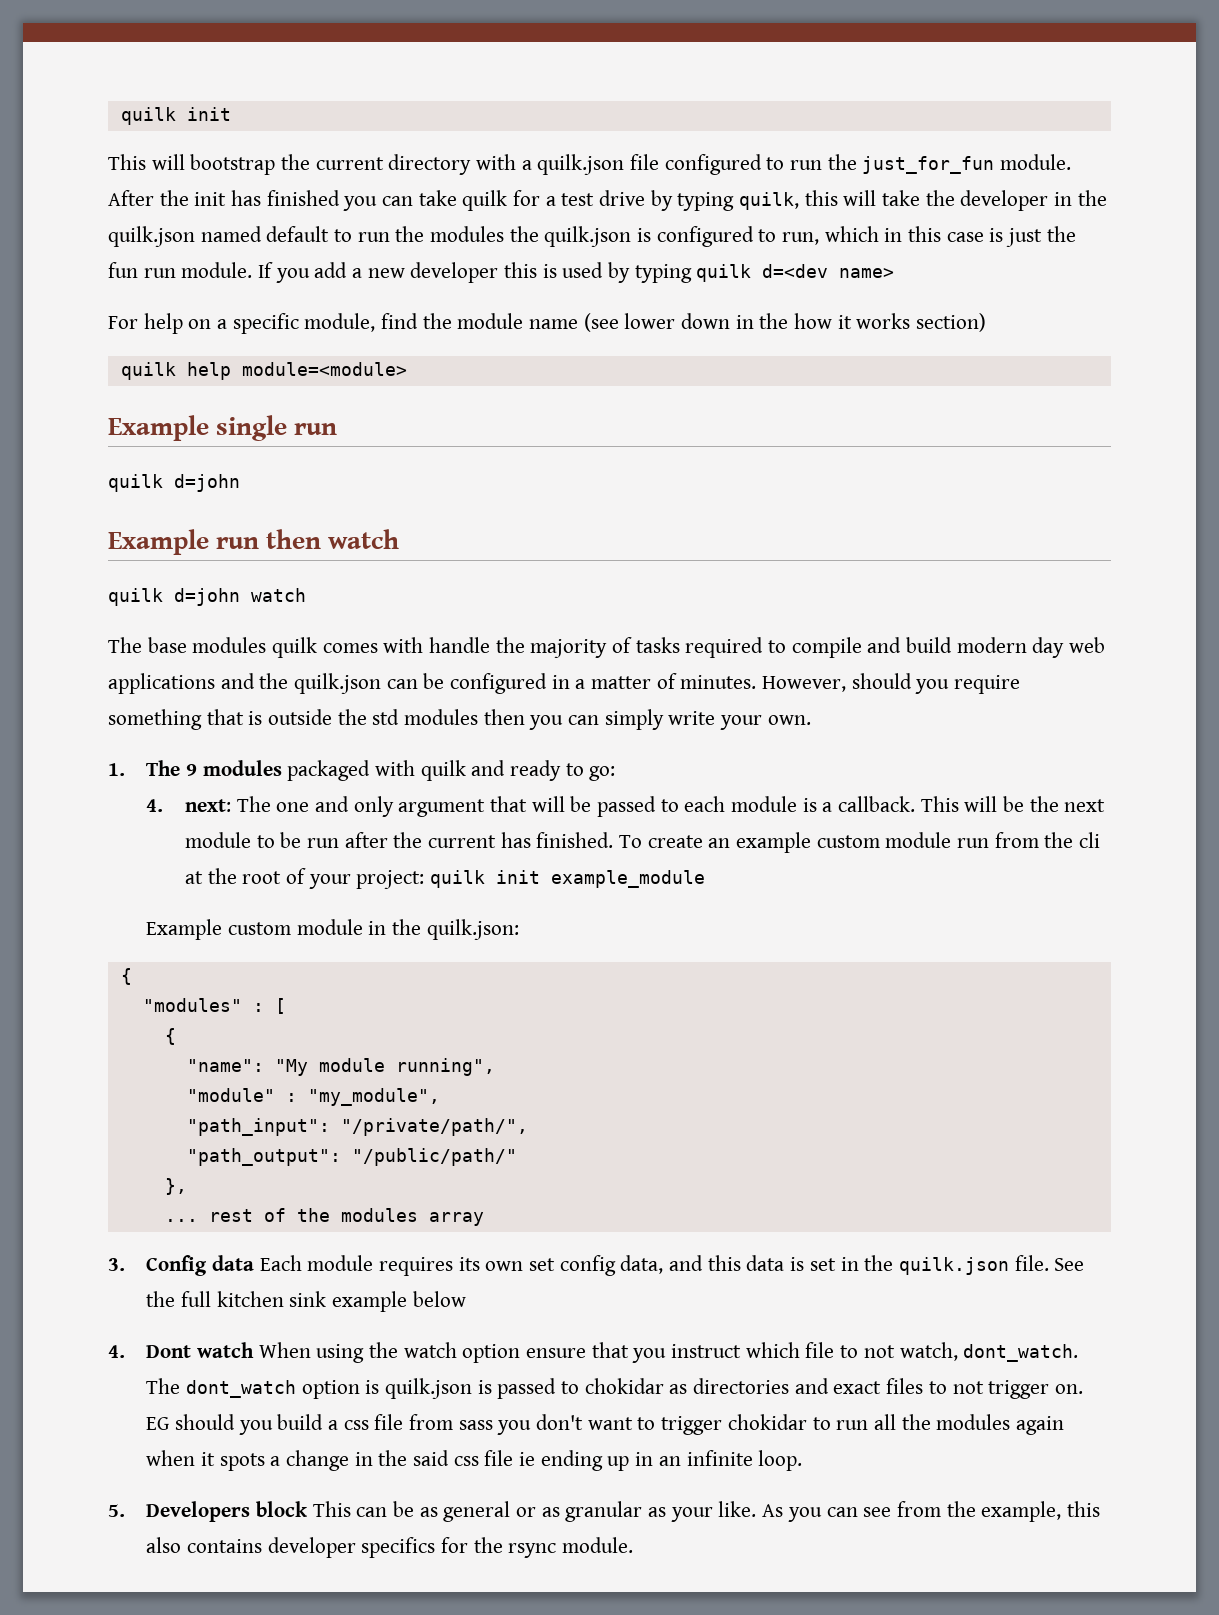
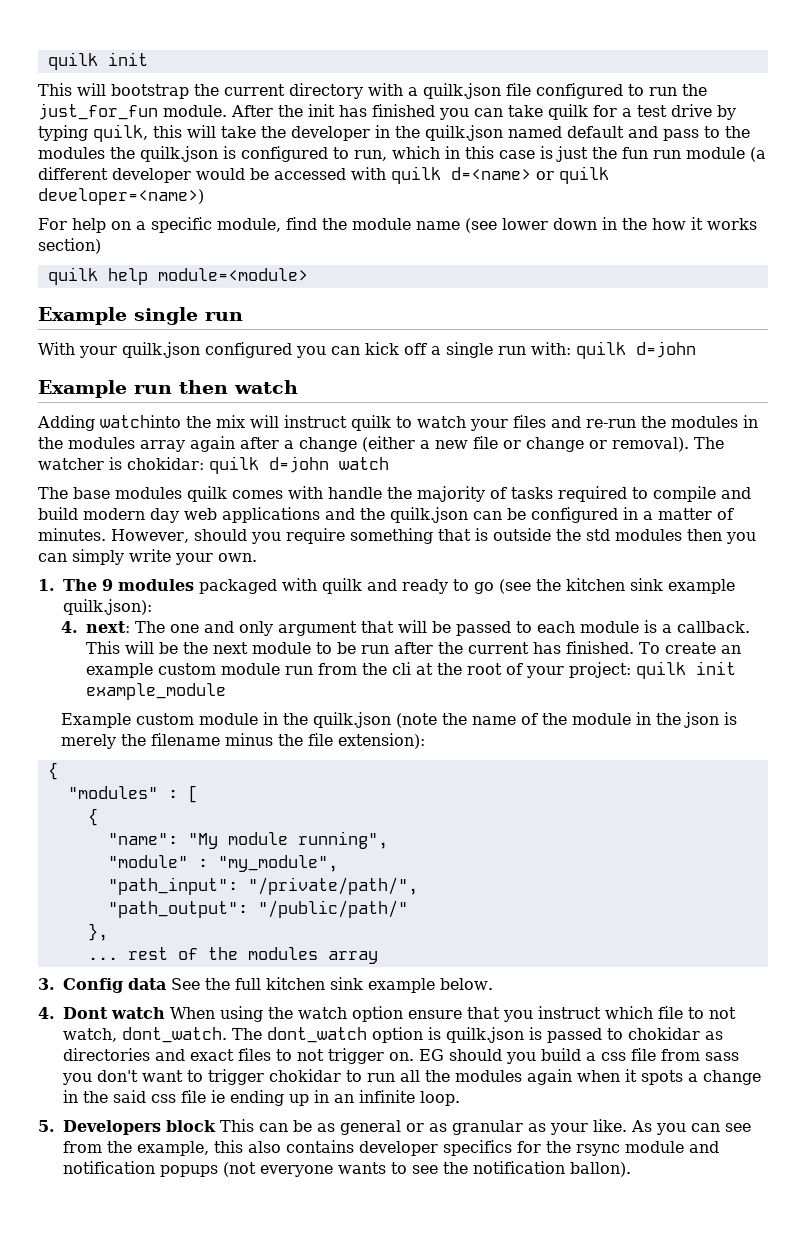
[334,229,390,242] to run -> [628,126,720,141] and pass to
[181,262,895,283] module. If you add a new developer this is used by typing quilk d=<dev name> -> [686,147,766,162] [38,166,609,184] [38,188,204,205] module (a different developer would be accessed with quilk d=<name> or quilk developer=<name>)
(338, 429) none -> [38,342,571,358] With your quilk.json configured you can kick off a single run with:
(400, 539) none -> [37,415,758,431] [38,436,724,452] [38,457,204,470] Adding watchinto the mix will instruct quilk to watch your files and re-run the modules in the modules array again after a change (either a new file or change or removal). The watcher is chokidar:
[589,766,616,781] go: -> [474,578,735,594] [63,599,152,615] go (see the kitchen sink example quilk.json):
[426,919,519,940] quilk.json: -> [313,712,738,728] [61,733,426,749] quilk.json (note the name of the module in the json is merely the filename minus the file extension):
[259,1255,1049,1276] Each module requires its own set config data, and this data is set in the quilk.json file. -> (166, 984) none
[412,1291,466,1307] below -> [440,978,493,990] below.
[562,1537,634,1553] module. -> [625,1141,719,1153] [63,1161,631,1177] module and notification popups (not everyone wants to see the notification ballon).

